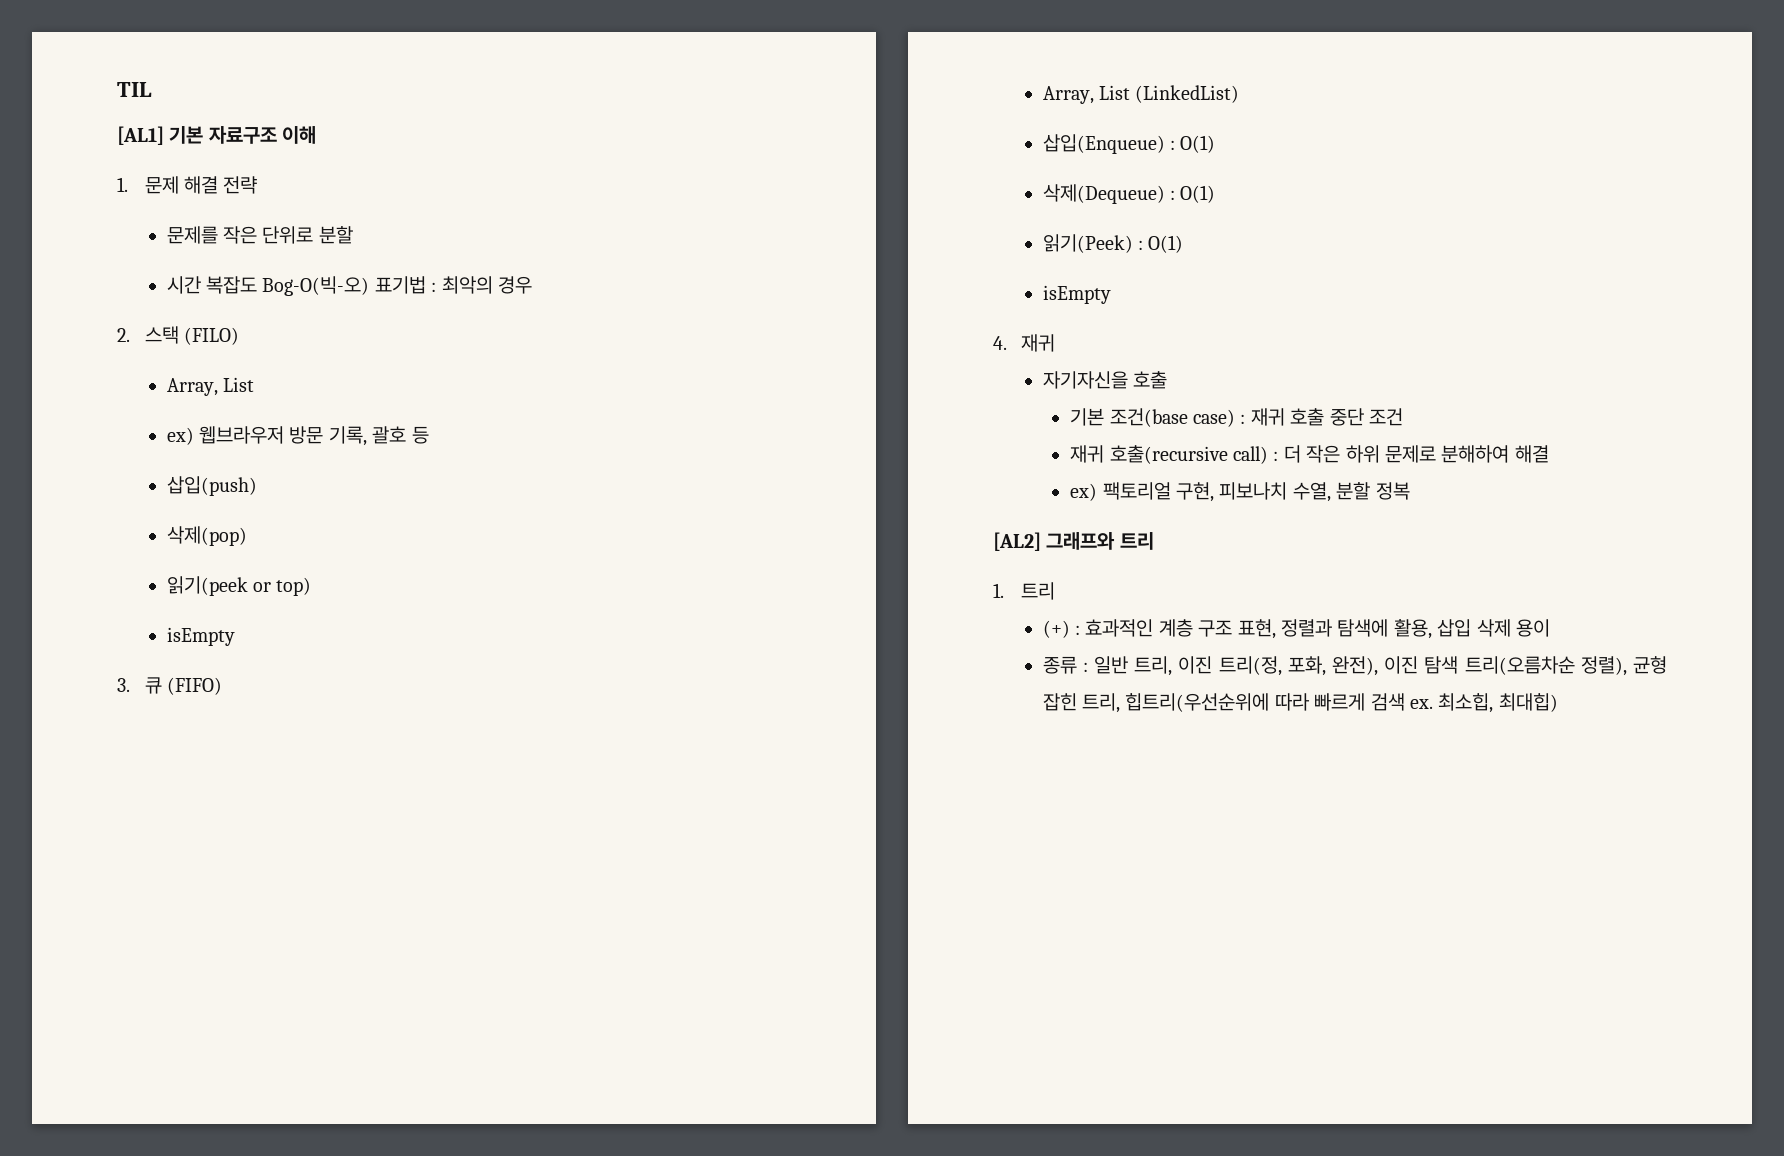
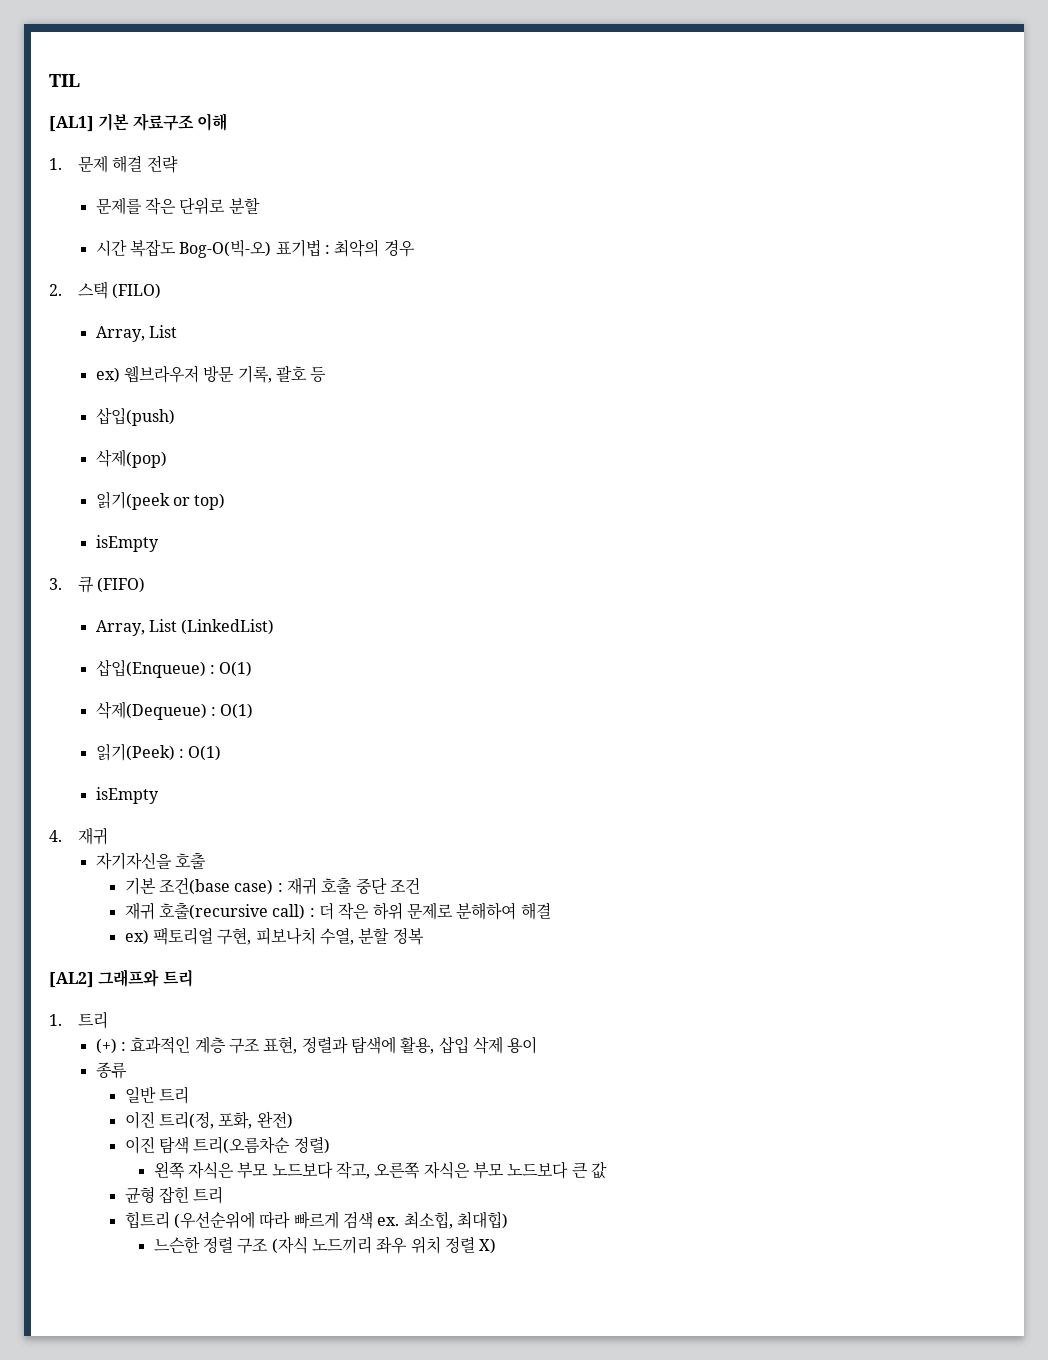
[1082,656,1173,676] : 일반 트리, -> [124,1086,190,1104] // 일반 트리 //
[1331,656,1378,676] 완전), -> [256,1111,293,1129] 완전) //
[1580,656,1667,676] [1042,693,1270,713] 정렬), 균형 잡힌 트리, 힙트리(우선순위에 -> [293,1136,330,1154] [153,1161,608,1179] [124,1186,224,1204] [124,1211,256,1229] 정렬) // 왼쪽 자식은 부모 노드보다 작고, 오른쪽 자식은 부모 노드보다 큰 값 // 균형 잡힌 트리 // 힙트리 (우선순위에
(1558, 702) none -> [153,1236,497,1254] // 느슨한 정렬 구조 (자식 노드끼리 좌우 위치 정렬 X)

